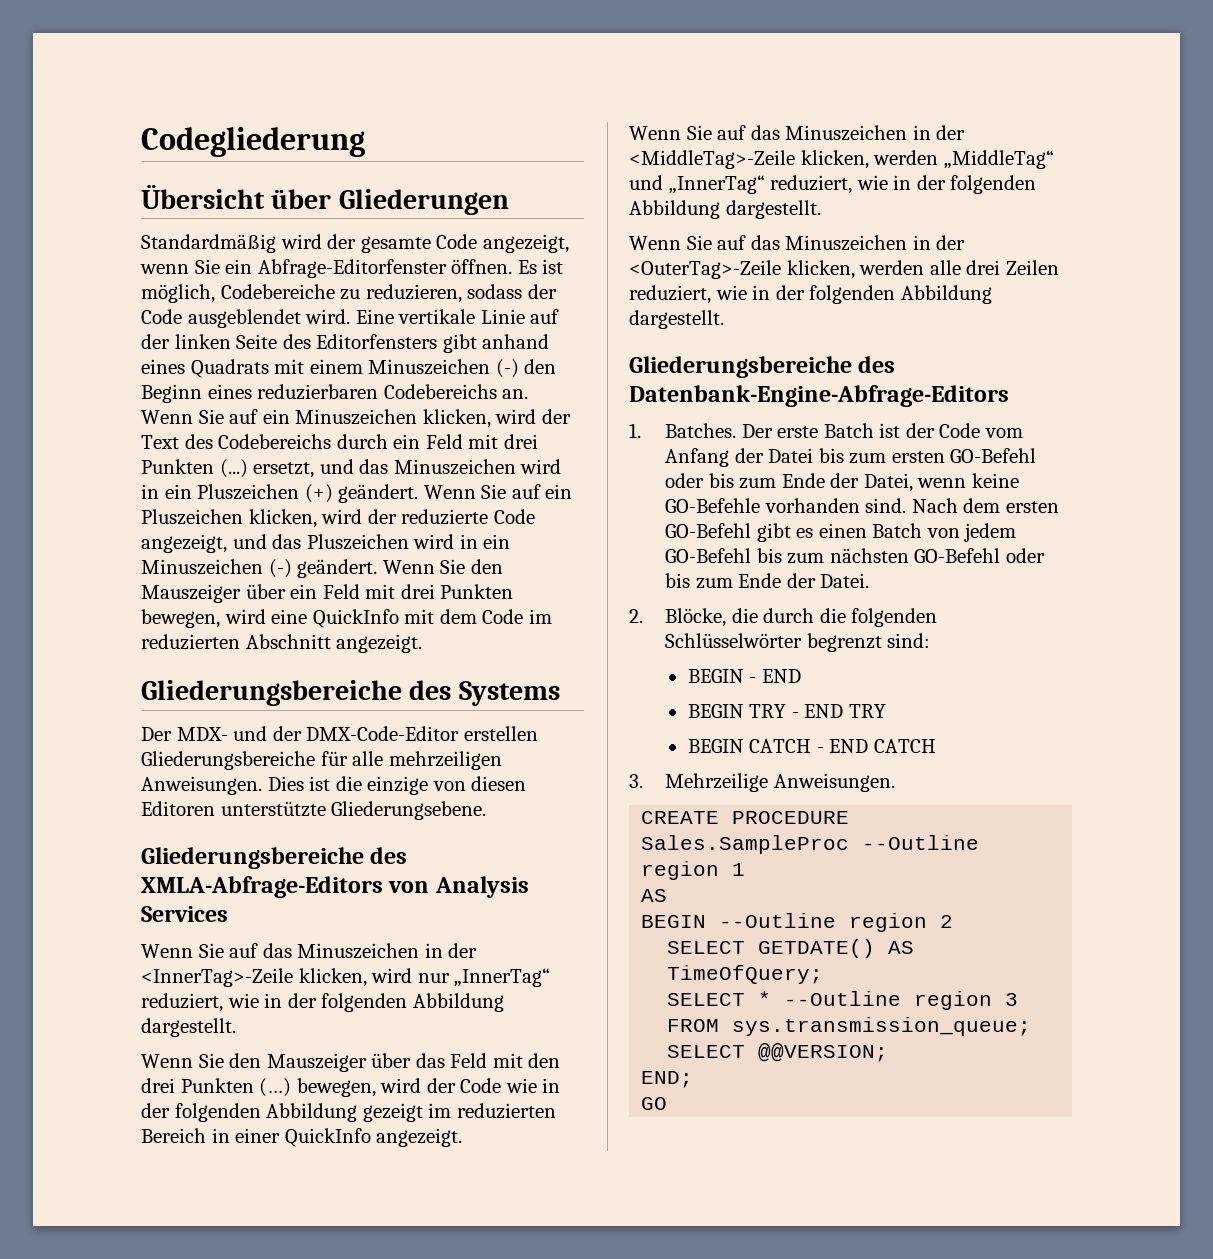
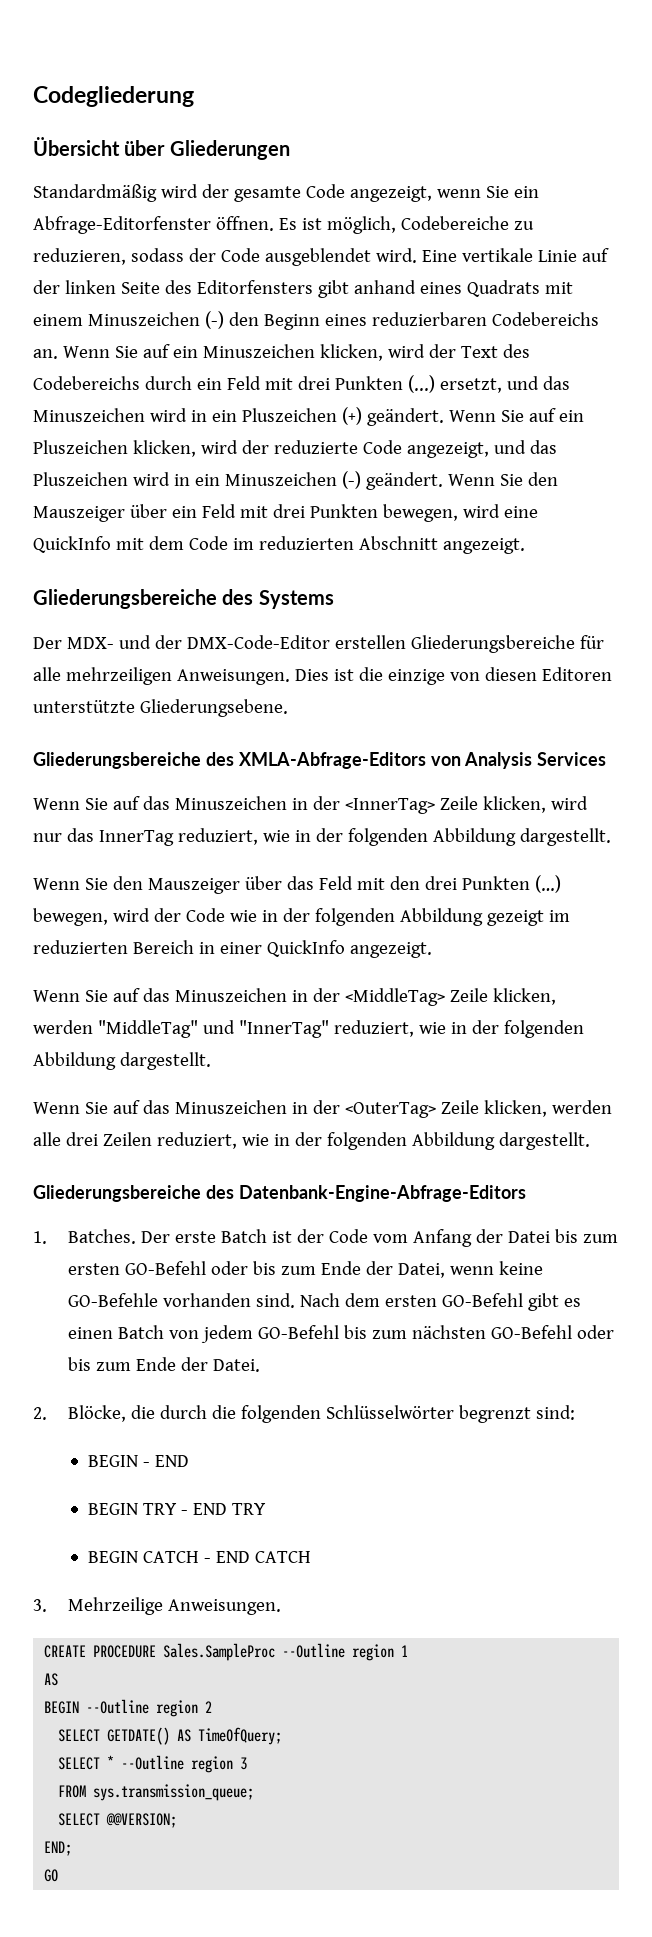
[141,968,293,987] <InnerTag>-Zeile -> [344,796,478,814] <InnerTag> Zeile
[454,968,551,987] „InnerTag“ -> [66,828,174,846] das InnerTag
[629,150,1054,169] [629,175,765,194] <MiddleTag>-Zeile klicken, werden „MiddleTag“ und „InnerTag“ -> [344,988,556,1006] [33,1020,329,1038] <MiddleTag> Zeile klicken, werden "MiddleTag" und "InnerTag"
[629,260,781,279] <OuterTag>-Zeile -> [344,1100,479,1118] <OuterTag> Zeile

